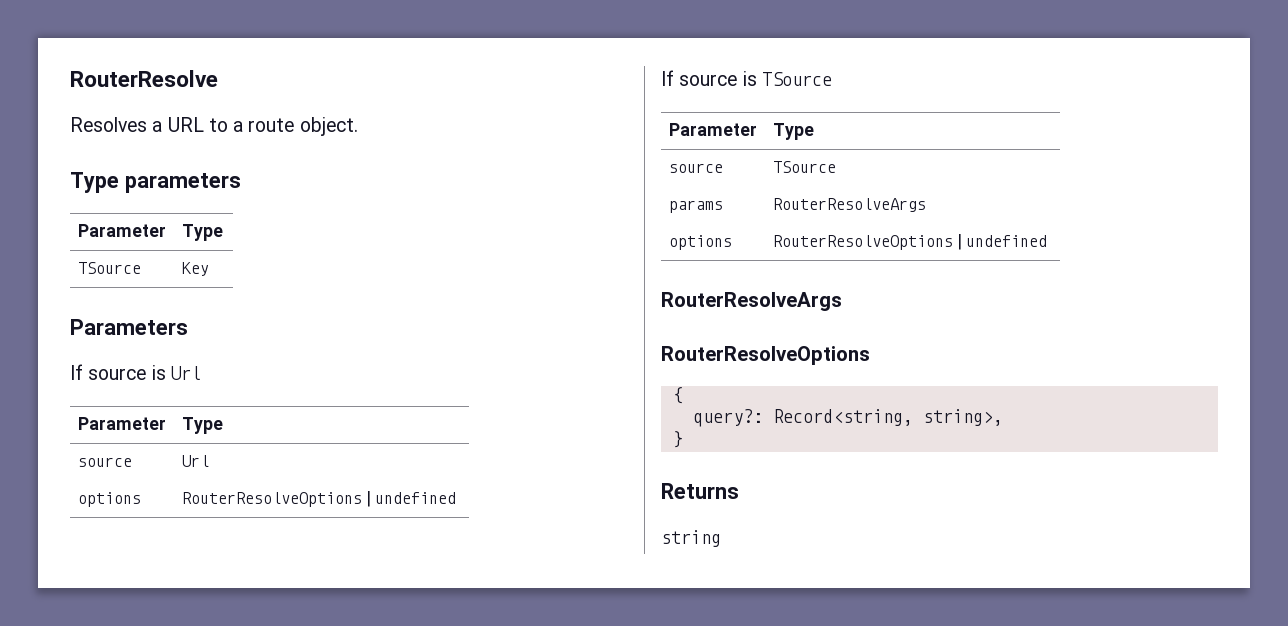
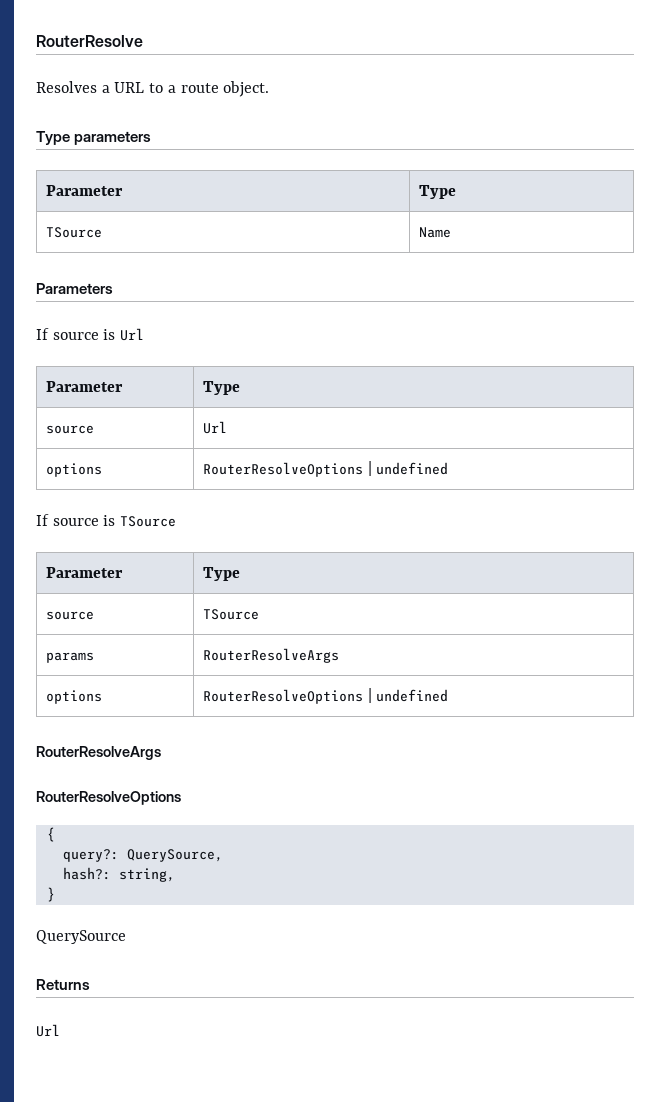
[181,262,209,276] Key -> [418,227,451,238] Name
[772,409,1003,426] Record<string, string>, -> [126,849,223,862] [62,867,175,882] QuerySource, // hash?: string,
(683, 439) none -> [36,930,126,944] // QuerySource
[661,530,721,547] string -> [36,1024,60,1037] Url

